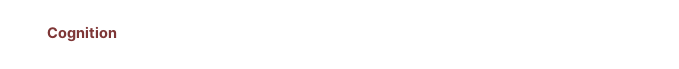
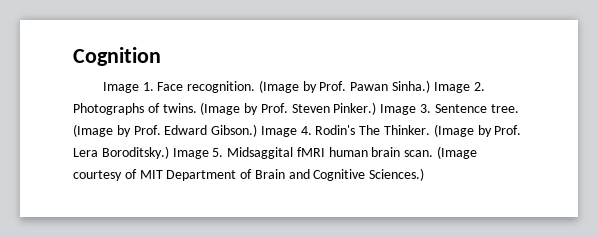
(117, 34) none -> [102,80,485,93] [73,102,519,115] [73,124,522,137] [73,146,478,159] [73,168,425,181] // Image 1. Face recognition. (Image by Prof. Pawan Sinha.) Image 2. Photographs of twins. (Image by Prof. Steven Pinker.) Image 3. Sentence tree. (Image by Prof. Edward Gibson.) Image 4. Rodin's The Thinker. (Image by Prof. Lera Boroditsky.) Image 5. Midsaggital fMRI human brain scan. (Image courtesy of MIT Department of Brain and Cognitive Sciences.)

